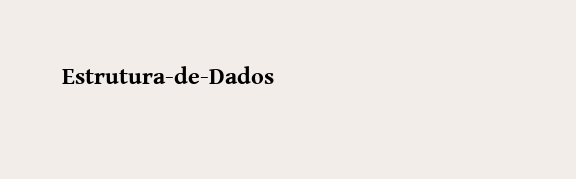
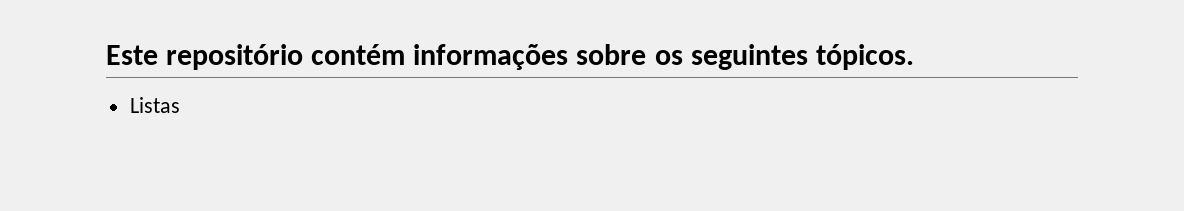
[62,66,274,84] Estrutura-de-Dados -> [106,44,914,70] [129,97,180,113] Este repositório contém informações sobre os seguintes tópicos. // Listas

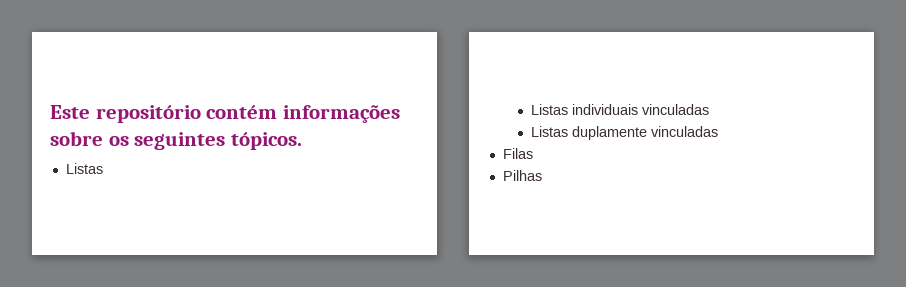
(180, 105) none -> [531,104,710,115] [531,126,719,140] [502,148,533,159] [502,170,542,181] // Listas individuais vinculadas // Listas duplamente vinculadas // Filas // Pilhas

